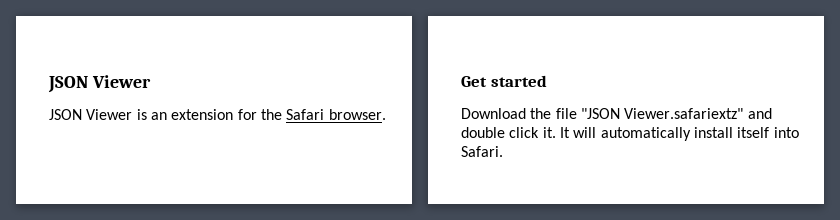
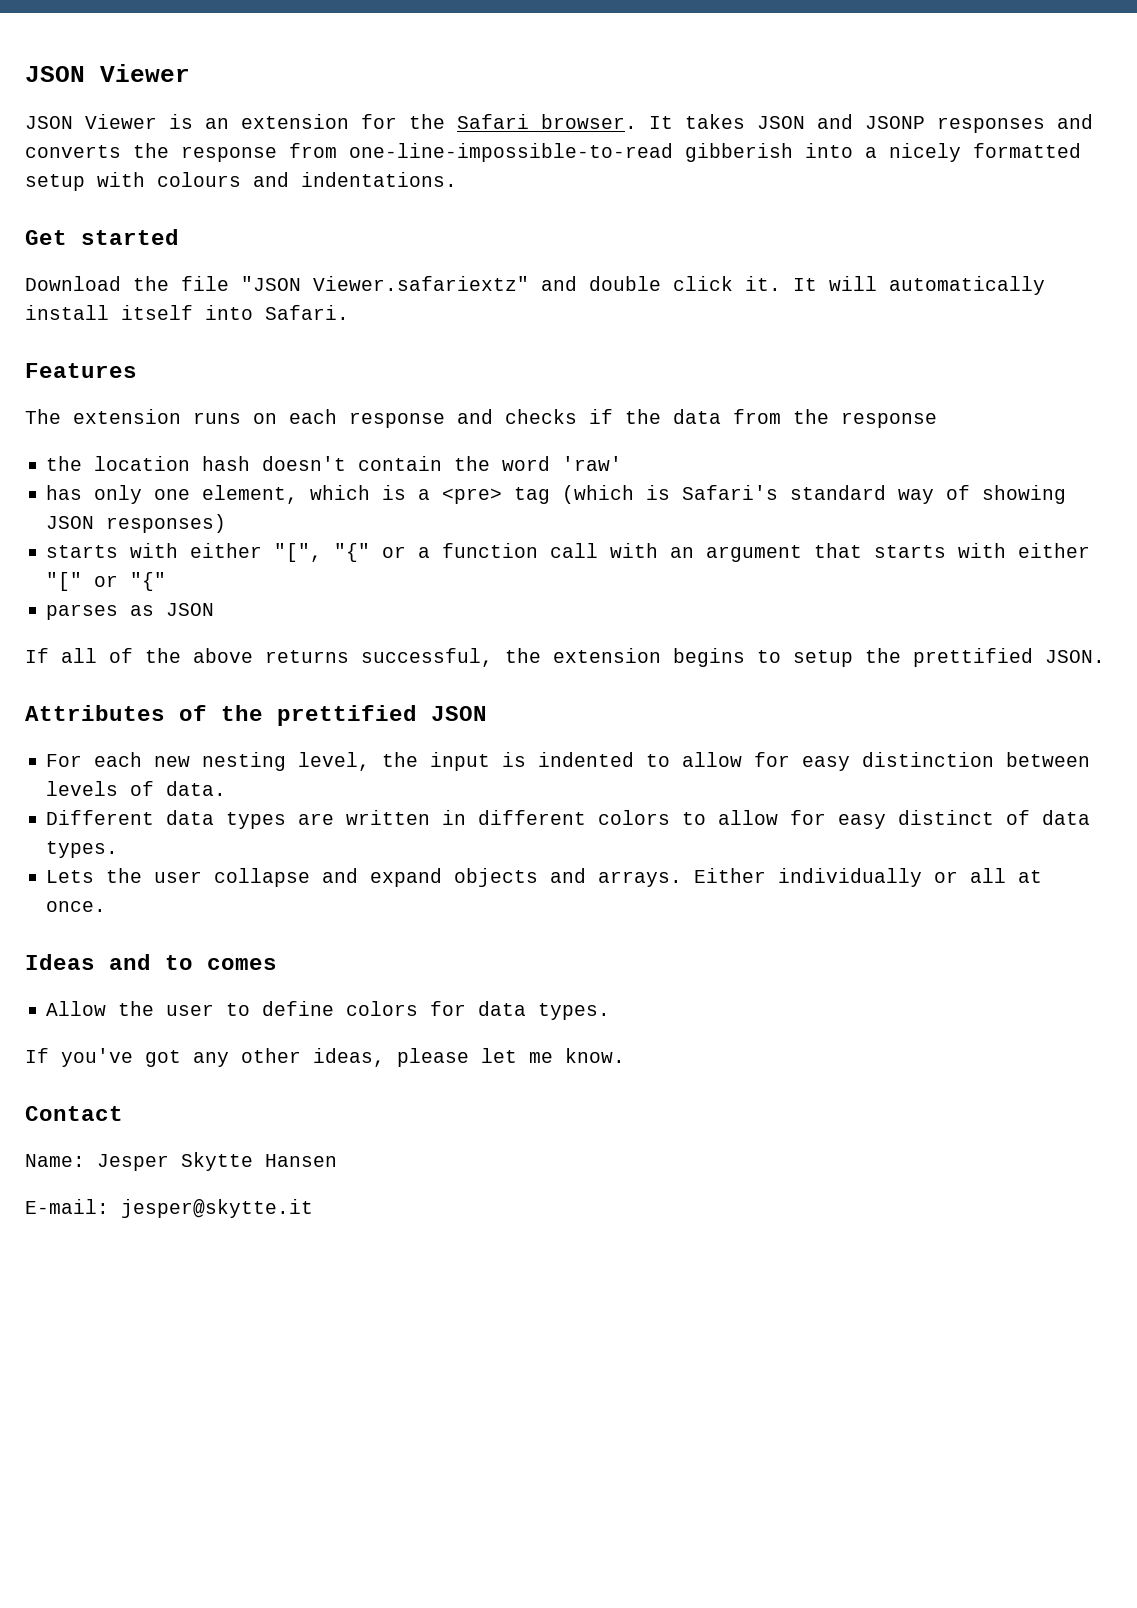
(386, 114) none -> [649,114,1093,133] [25,143,1081,162] [25,172,457,191] It takes JSON and JSONP responses and converts the response from one-line-impossible-to-read gibberish into a nicely formatted setup with colours and indentations.
(503, 151) none -> [25,363,137,378] [25,409,937,428] [46,456,623,471] [46,485,1067,504] [46,514,227,533] [46,543,1091,562] [46,572,167,591] [46,603,215,620] [25,648,1105,667] [25,705,487,726] [46,752,1091,771] [46,781,227,796] [46,810,1091,829] [46,841,119,858] [46,868,1043,887] [46,901,107,912] [25,954,277,970] [46,1001,611,1020] [25,1048,625,1067] [25,1106,123,1121] [25,1152,337,1171] [25,1199,313,1218] // Features // The extension runs on each response and checks if the data from the response // the location hash doesn't contain the word 'raw' // has only one element, which is a <pre> tag (which is Safari's standard way of showing JSON responses) // starts with either "[", "{" or a function call with an argument that starts with either "[" or "{" // parses as JSON // If all of the above returns successful, the extension begins to setup the prettified JSON. // Attributes of the prettified JSON // For each new nesting level, the input is indented to allow for easy distinction between levels of data. // Different data types are written in different colors to allow for easy distinct of data types. // Lets the user collapse and expand objects and arrays. Either individually or all at once. // Ideas and to comes // Allow the user to define colors for data types. // If you've got any other ideas, please let me know. // Contact // Name: Jesper Skytte Hansen // E-mail: jesper@skytte.it

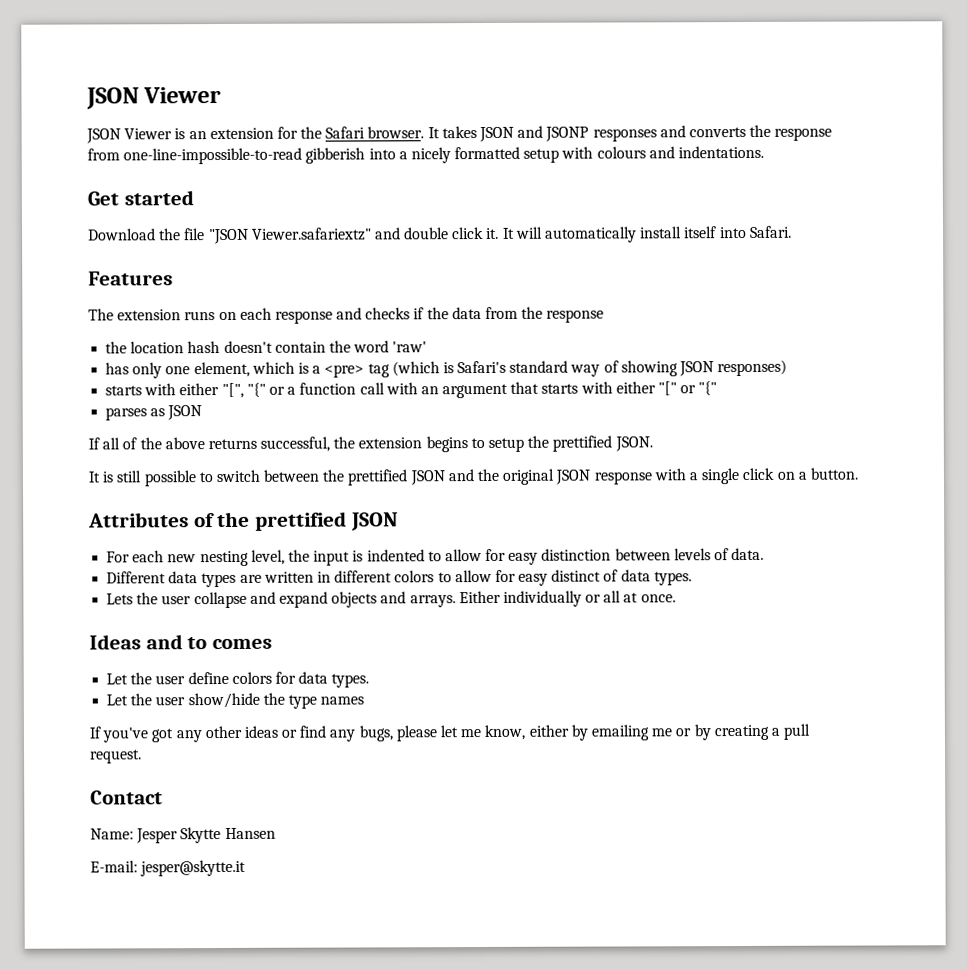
(1105, 656) none -> [88,467,858,487] // It is still possible to switch between the prettified JSON and the original JSON response with a single click on a button.
[46,1001,251,1016] Allow the user to -> [106,672,186,685] Let the user
(611, 1011) none -> [106,692,365,709] // Let the user show/hide the type names
[313,1048,625,1067] ideas, please let me know. -> [243,723,811,742] [90,749,142,764] ideas or find any bugs, please let me know, either by emailing me or by creating a pull request.

